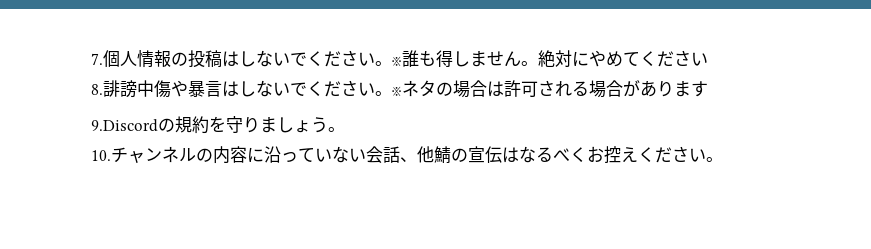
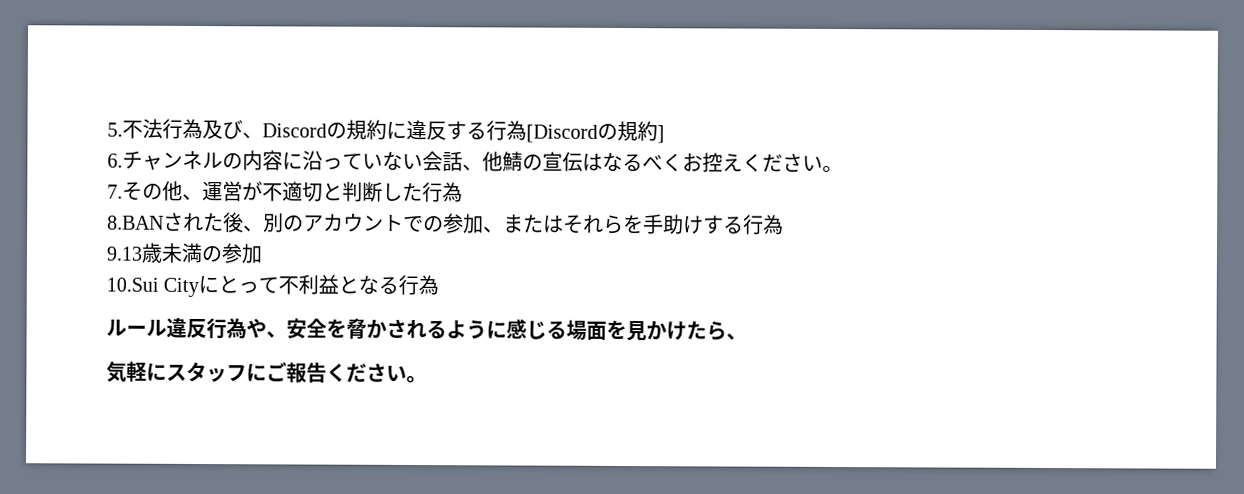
[91,50,708,68] [91,80,708,98] [91,116,345,134] [91,150,111,161] 7.個人情報の投稿はしないでください。※誰も得しません。絶対にやめてください // 8.誹謗中傷や暴言はしないでください。※ネタの場合は許可される場合があります // 9.Discordの規約を守りましょう。 // 10. -> [107,118,665,144] [107,153,123,168] 5.不法行為及び、Discordの規約に違反する行為[Discordの規約] // 6.
(723, 159) none -> [107,180,463,203] [107,212,784,235] [106,242,263,264] [106,274,440,298] [106,317,747,342] [106,361,427,384] // 7.その他、運営が不適切と判断した行為 // 8.BANされた後、別のアカウントでの参加、またはそれらを手助けする行為 // 9.13歳未満の参加 // 10.Sui Cityにとって不利益となる行為 // ルール違反行為や、安全を脅かされるように感じる場面を見かけたら、 // 気軽にスタッフにご報告ください。

